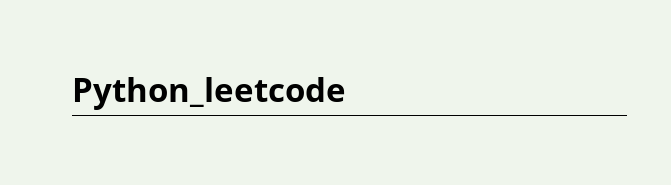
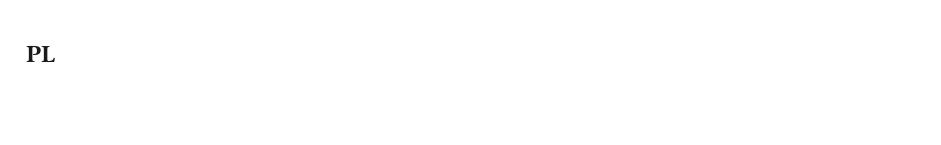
[72,77,346,110] Python_leetcode -> [26,45,55,63] PL

